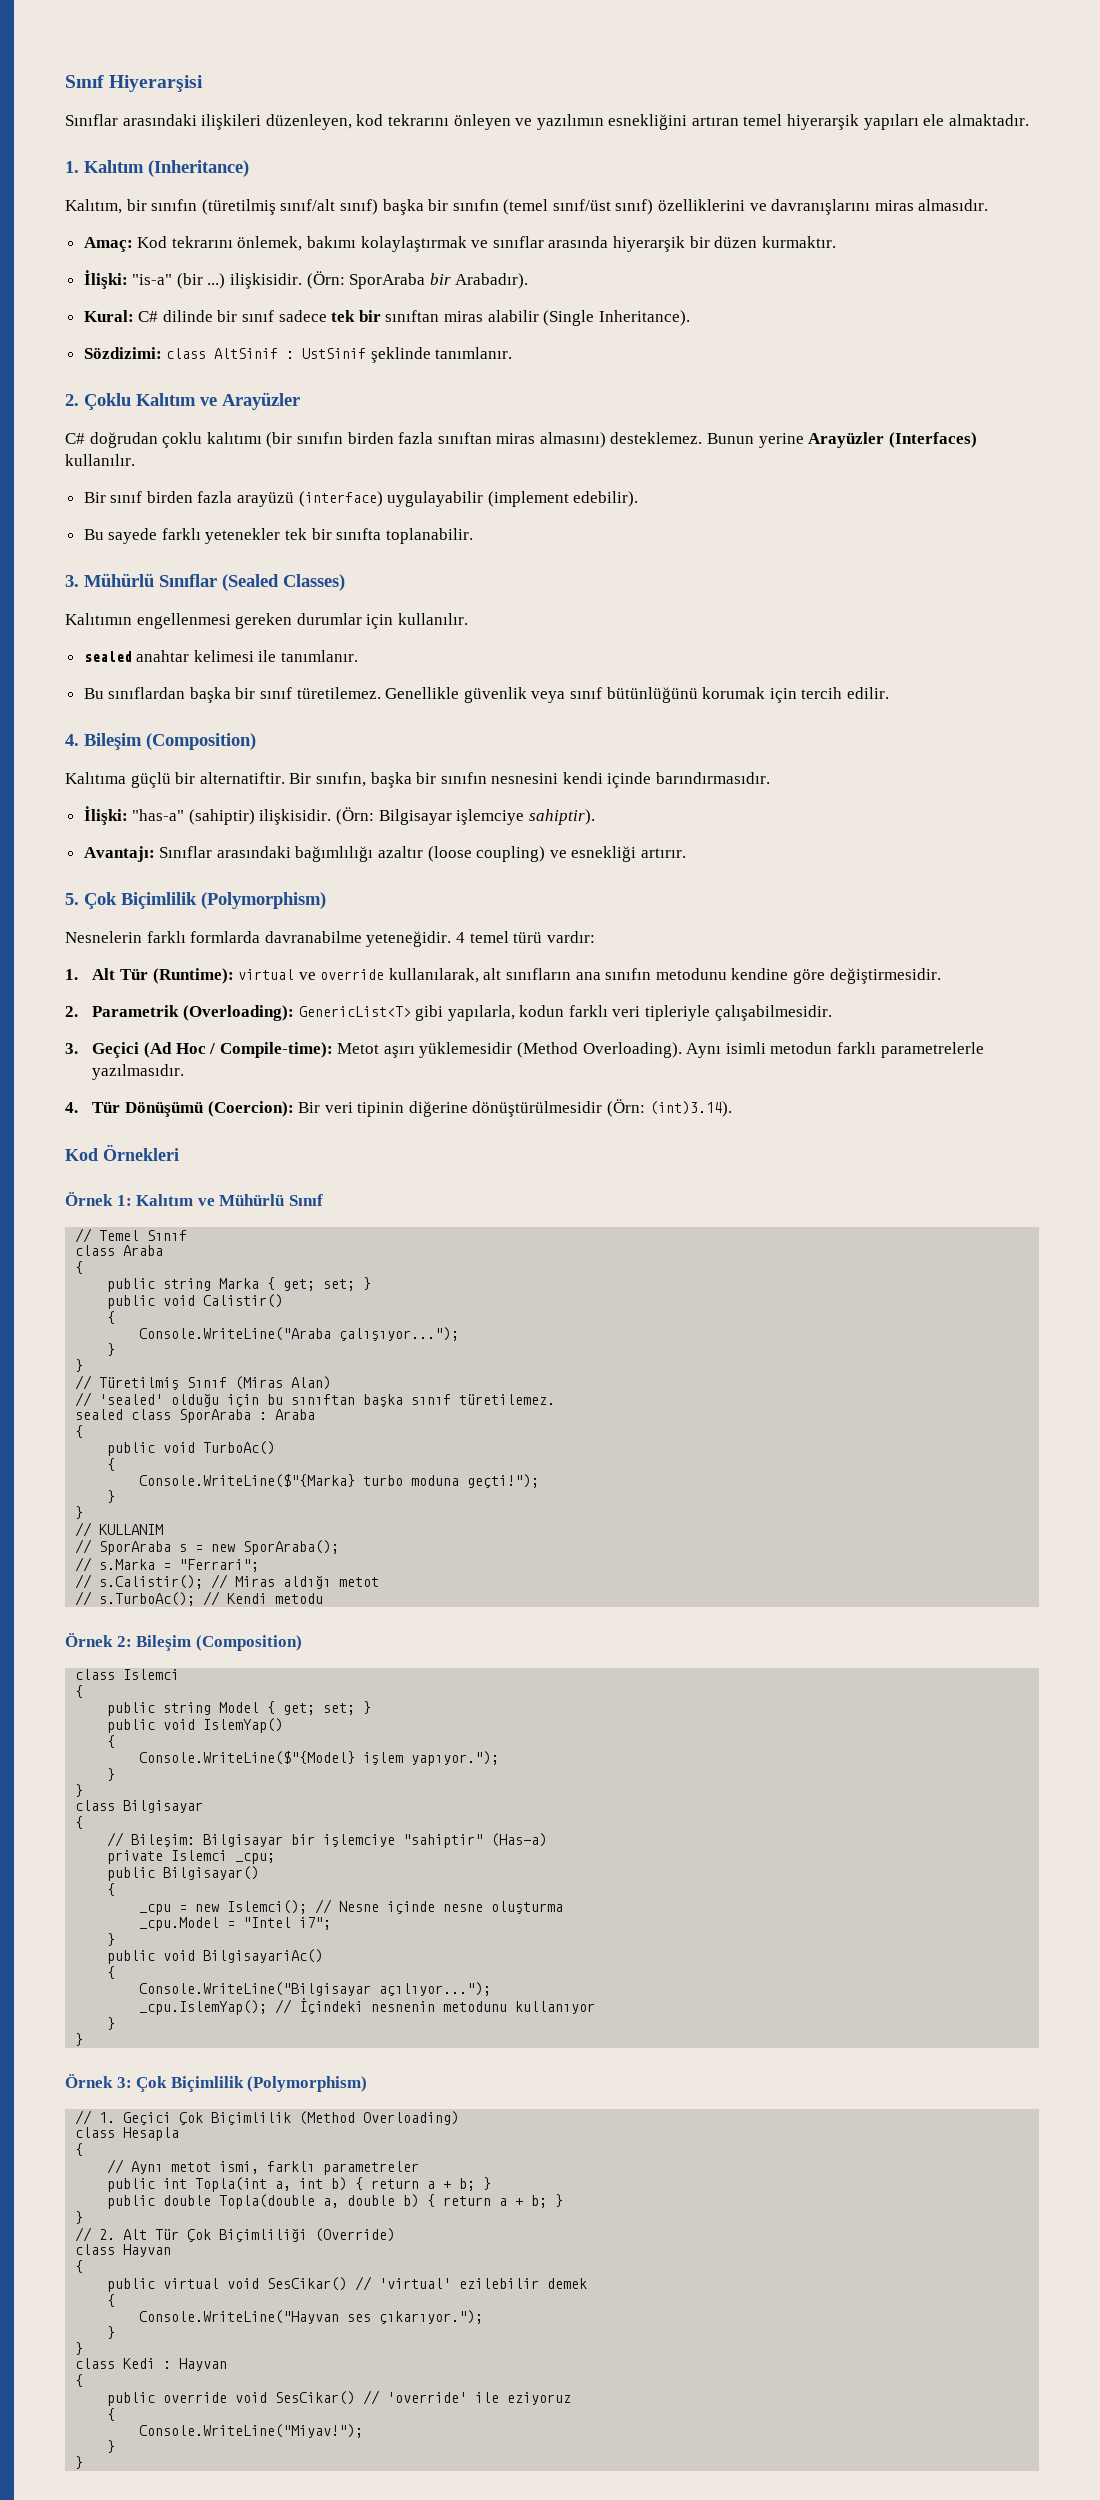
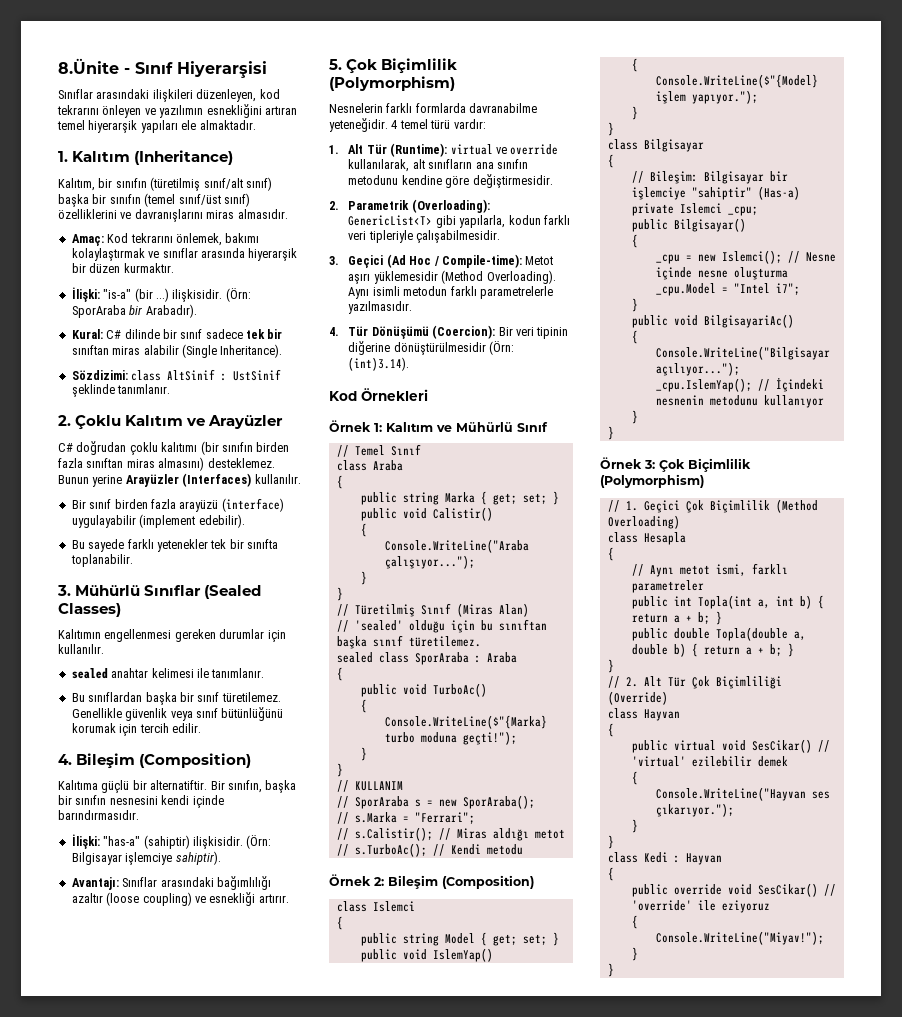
(65, 81) none -> [58,58,130,74] 8.Ünite -

